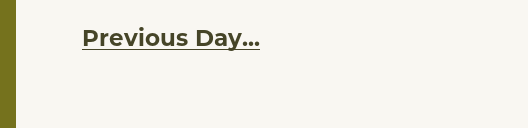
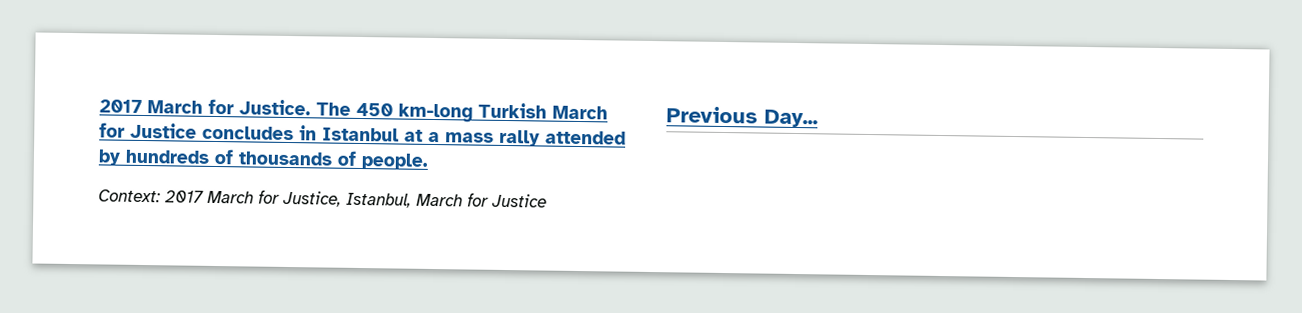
(82, 36) none -> [99,98,608,123] [99,122,626,147] [98,148,429,170] [98,189,547,208] 2017 March for Justice. The 450 km-long Turkish March for Justice concludes in Istanbul at a mass rally attended by hundreds of thousands of people. // Context: 2017 March for Justice, Istanbul, March for Justice //

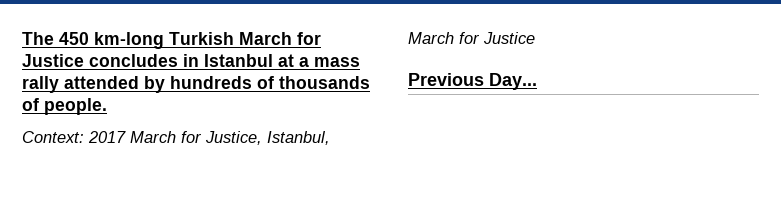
[99,98,311,116] 2017 March for Justice. -> (22, 38) none

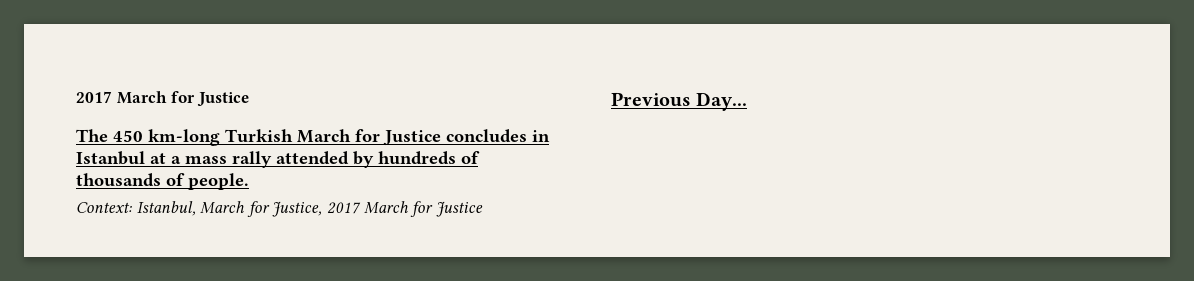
(22, 38) none -> [76,91,249,107] 2017 March for Justice //
[88,131,126,143] 2017 -> [136,201,196,216] Istanbul,
[267,131,330,145] Istanbul, -> [326,202,361,214] 2017

